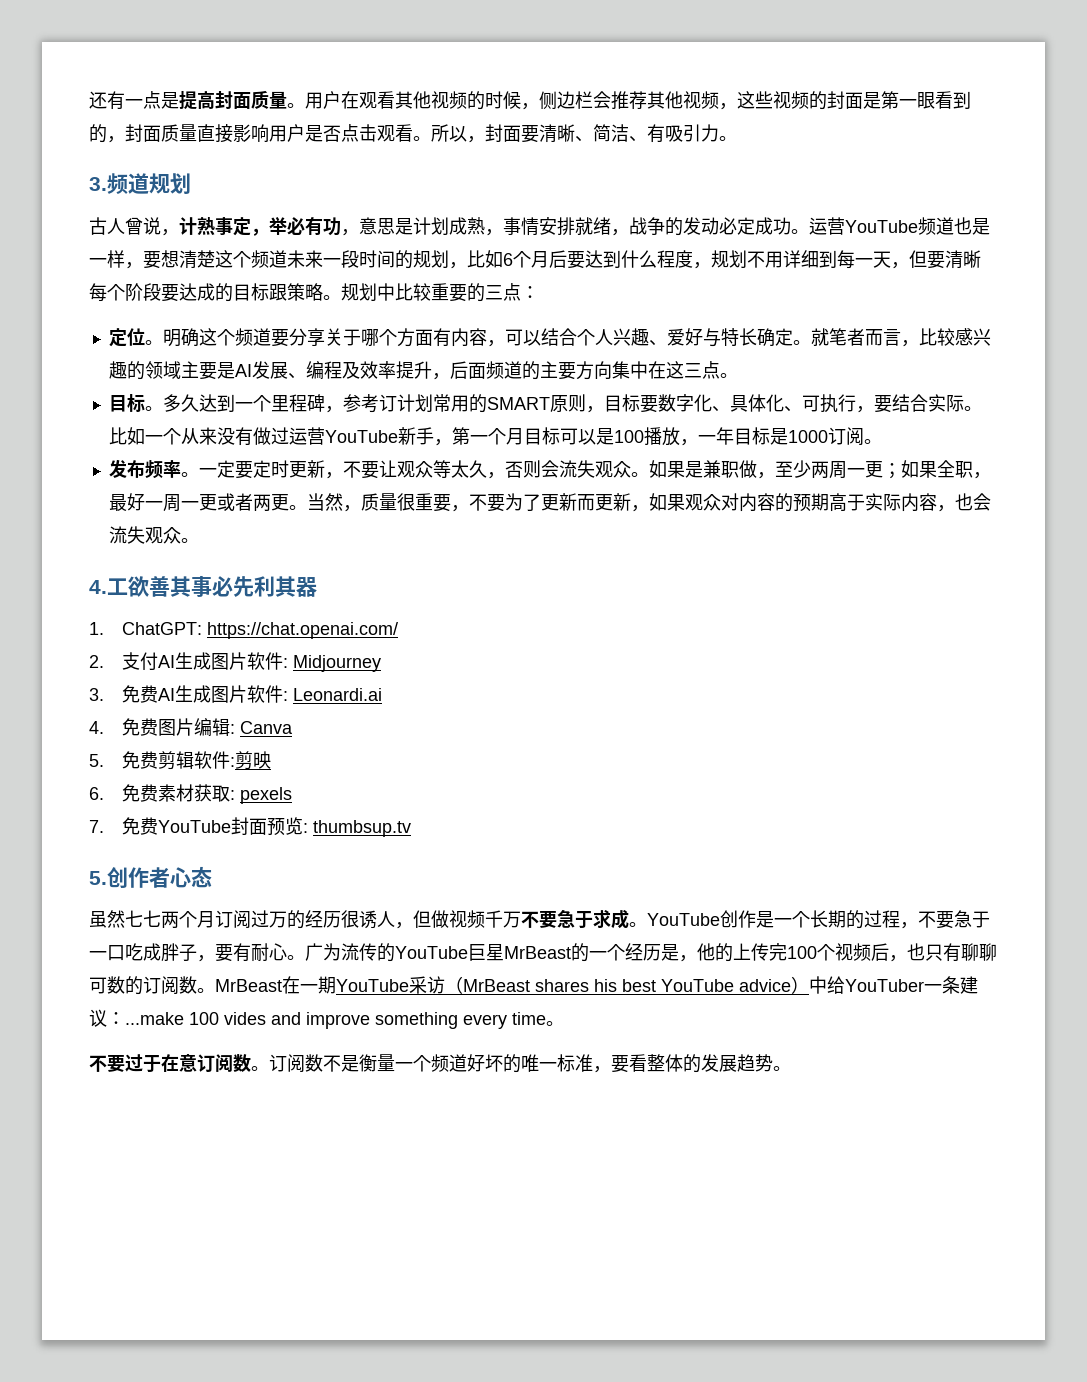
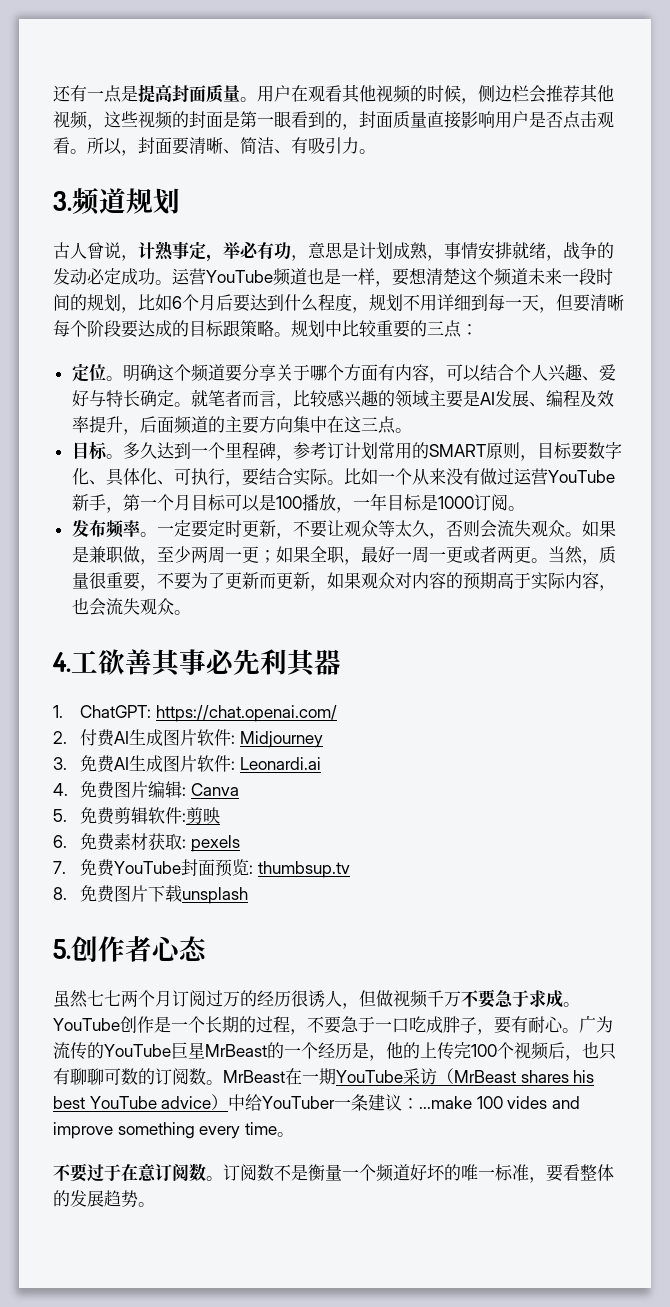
[122,652,159,671] 支付 -> [80,729,116,747] 付费
(412, 828) none -> [53,885,249,904] // 8.免费图片下载unsplash

